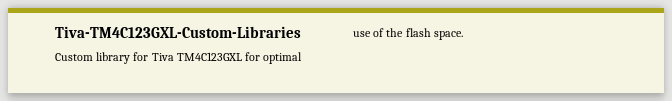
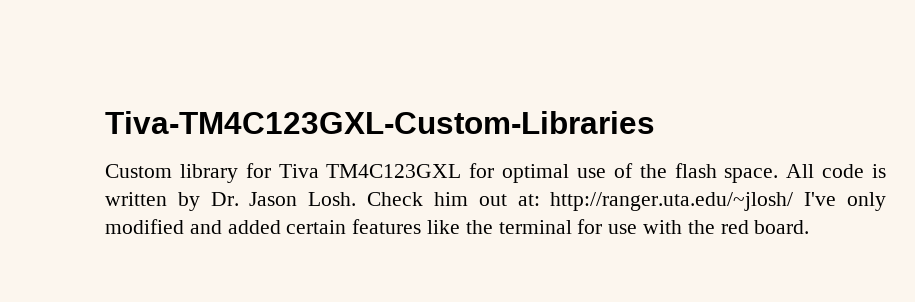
(463, 35) none -> [786,164,887,178] [105,192,886,211] [105,219,810,234] All code is written by Dr. Jason Losh. Check him out at: http://ranger.uta.edu/~jlosh/ I've only modified and added certain features like the terminal for use with the red board.

